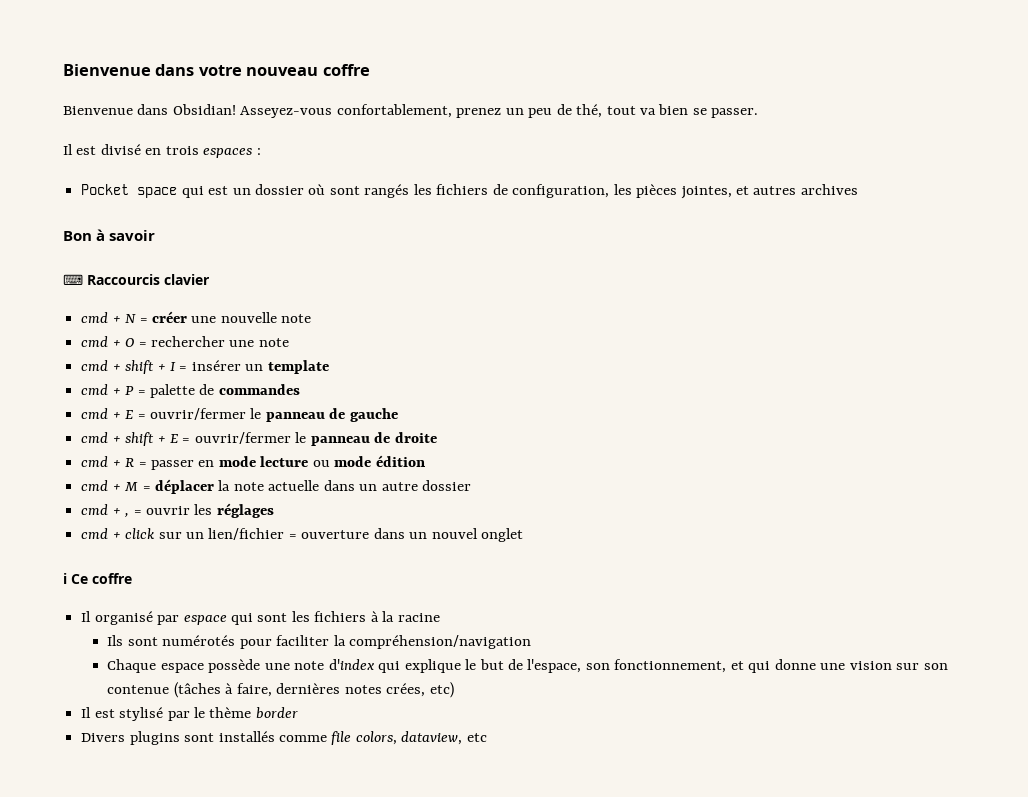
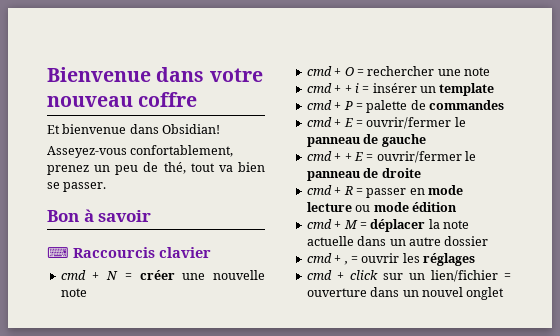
[63,106,133,115] Bienvenue -> [47,124,127,134] Et bienvenue
(236, 109) none -> (221, 129) //
[63,144,261,158] [81,184,858,199] // Il est divisé en trois espaces : // Pocket space qui est un dossier où sont rangés les fichiers de configuration, les pièces jointes, et autres archives -> (107, 187) none
[125,360,176,374] shift + I -> [344,83,359,93] + i
[125,432,155,446] shift -> (342, 157) none
[63,573,132,584] [81,611,440,625] [107,635,532,649] [107,659,948,673] [107,682,454,698] [81,707,298,721] [81,731,487,745] // ℹ Ce coffre // Il organisé par espace qui sont les fichiers à la racine // Ils sont numérotés pour faciliter la compréhension/navigation // Chaque espace possède une note d'index qui explique le but de l'espace, son fonctionnement, et qui donne une vision sur son contenue (tâches à faire, dernières notes crées, etc) // Il est stylisé par le thème border // Divers plugins sont installés comme file colors, dataview, etc -> (505, 293) none

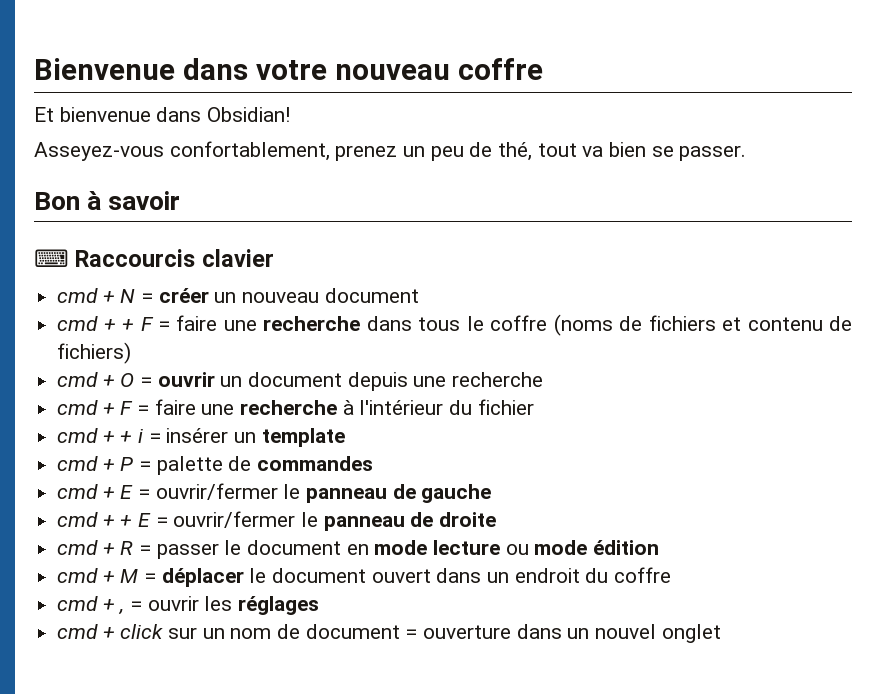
[182,270,265,280] [60,288,87,297] [306,66,490,76] une nouvelle note // cmd + O = rechercher une note -> [214,288,419,303] [57,314,853,336] [57,342,132,364] [57,372,544,391] [57,399,534,415] un nouveau document // cmd + + F = faire une recherche dans tous le coffre (noms de fichiers et contenu de fichiers) // cmd + O = ouvrir un document depuis une recherche // cmd + F = faire une recherche à l'intérieur du fichier
(407, 193) none -> [224,540,342,555] le document
[428,219,469,229] [306,236,489,246] la note actuelle dans un autre dossier -> [249,567,672,583] le document ouvert dans un endroit du coffre
[430,270,498,282] lien/fichier -> [230,624,400,639] nom de document

